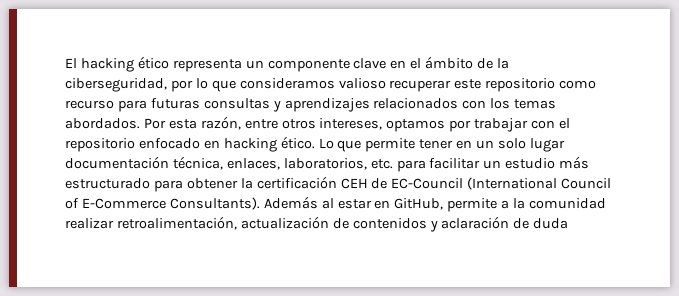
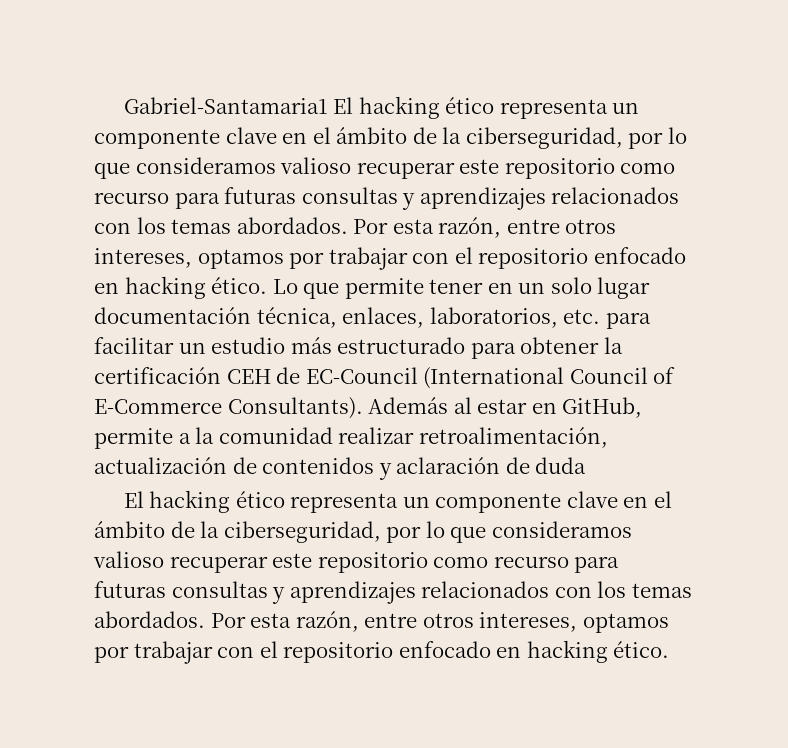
(65, 63) none -> [123,97,328,114] Gabriel-Santamaria1
(569, 223) none -> [123,490,672,513] [94,521,632,543] [93,551,620,573] [94,581,692,604] [94,611,669,633] [94,640,670,664] // El hacking ético representa un componente clave en el ámbito de la ciberseguridad, por lo que consideramos valioso recuperar este repositorio como recurso para futuras consultas y aprendizajes relacionados con los temas abordados. Por esta razón, entre otros intereses, optamos por trabajar con el repositorio enfocado en hacking ético.

